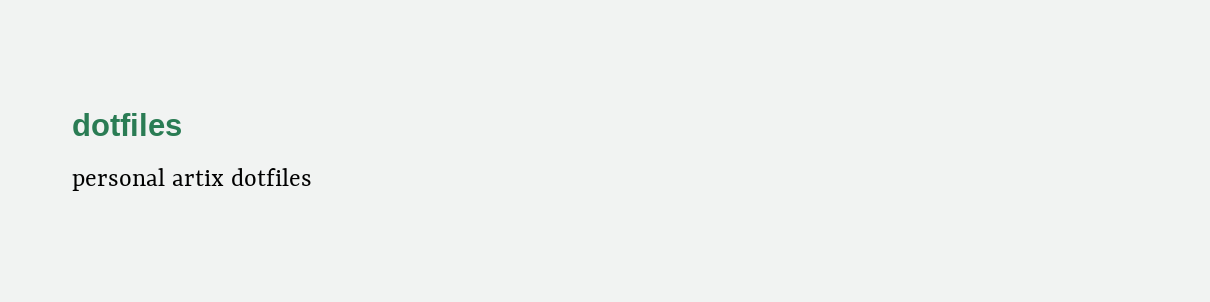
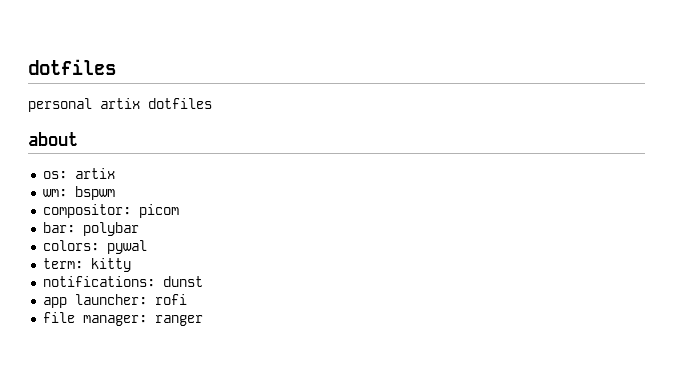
(313, 177) none -> [28,132,78,146] [42,168,115,179] [42,186,115,200] [42,204,179,218] [42,222,139,236] [42,240,147,254] [42,258,131,272] [42,276,203,287] [42,294,187,308] [42,312,203,326] // about // os: artix // wm: bspwm // compositor: picom // bar: polybar // colors: pywal // term: kitty // notifications: dunst // app launcher: rofi // file manager: ranger

